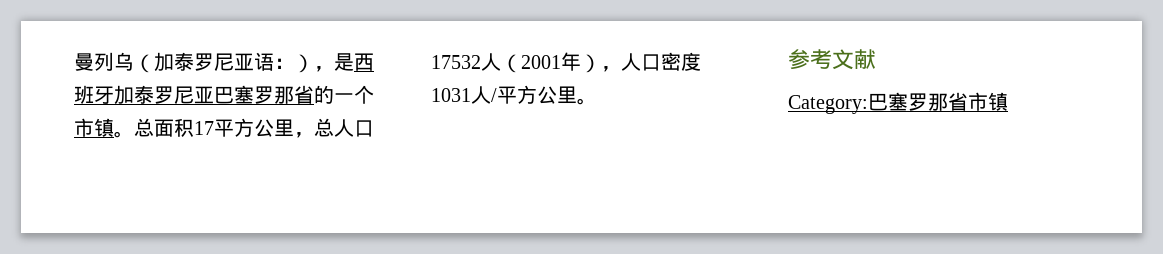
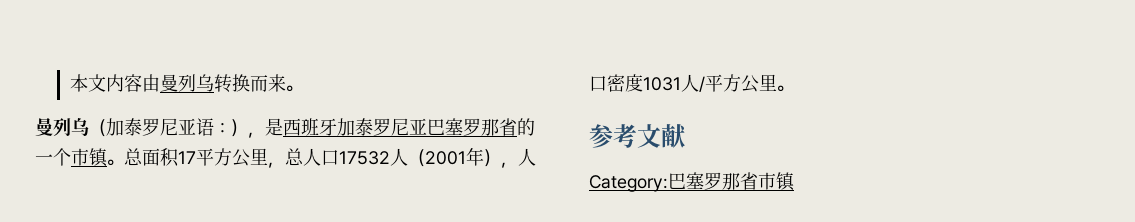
(74, 62) none -> [70,74,304,93] 本文内容由曼列乌转换而来。 //

